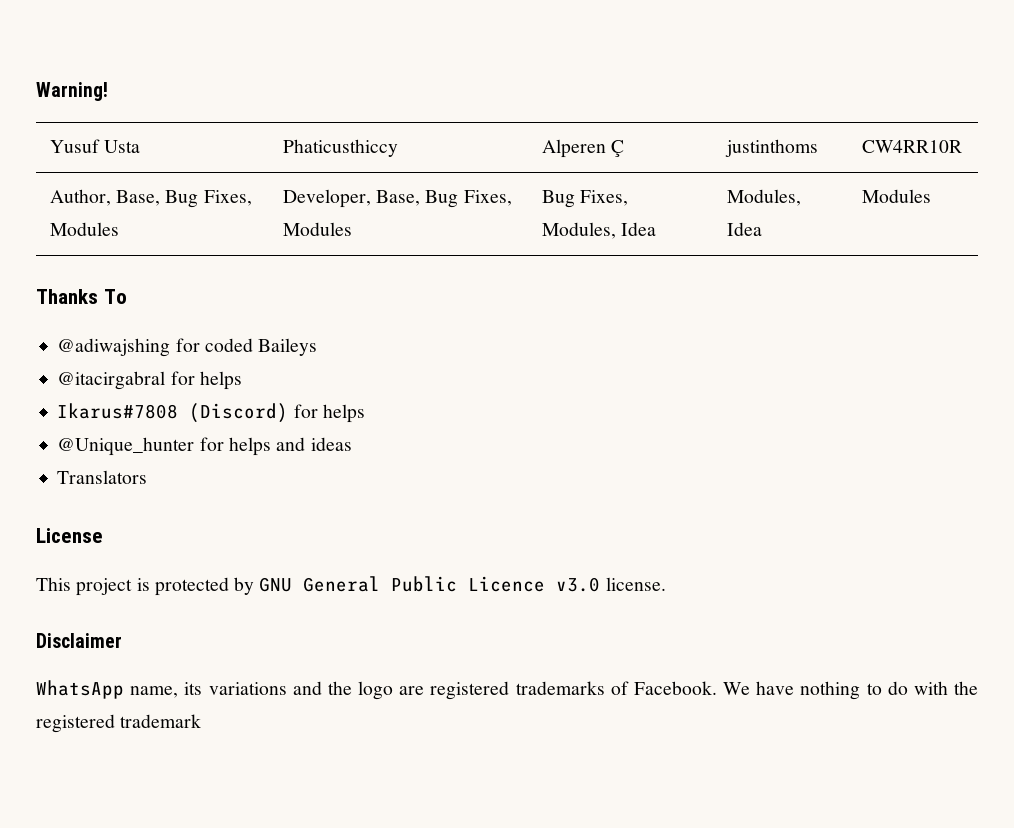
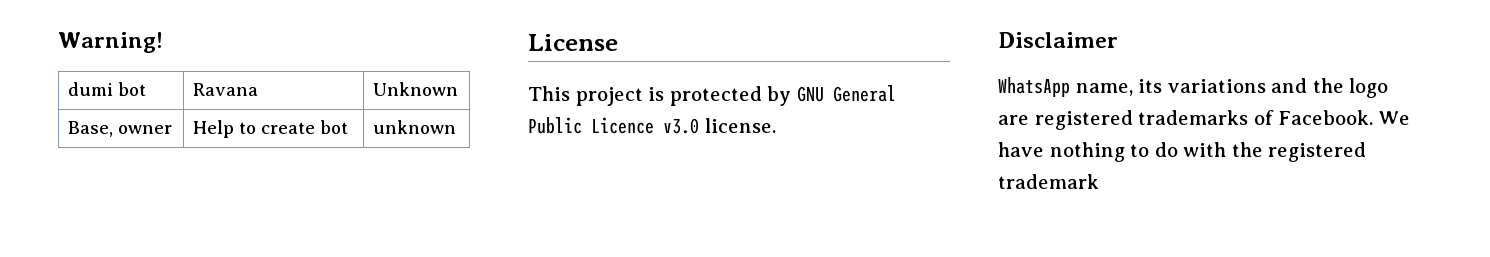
[49,139,141,153] [282,139,398,157] [541,139,625,158] [724,139,818,157] [861,140,962,153] [49,189,252,208] [49,222,119,236] [282,189,512,208] [282,222,352,236] [541,190,629,208] [541,222,657,239] [726,189,801,206] [726,222,762,236] [861,189,931,203] [36,289,127,304] [57,338,318,357] [57,371,242,390] [57,403,365,423] [57,437,352,456] [57,470,148,484] Yusuf Usta | Phaticusthiccy | Alperen Ç | justinthoms | CW4RR10R // Author, Base, Bug Fixes, Modules | Developer, Base, Bug Fixes, Modules | Bug Fixes, Modules, Idea | Modules, Idea | Modules // Thanks To // @adiwajshing for coded Baileys // @itacirgabral for helps // Ikarus#7808 (Discord) for helps // @Unique_hunter for helps and ideas // Translators -> [67,82,146,96] [192,83,258,96] [372,82,458,96] [67,121,172,137] [192,120,348,138] [372,120,456,134] dumi bot | Ravana | Unknown // Base, owner | Help to create bot | unknown

